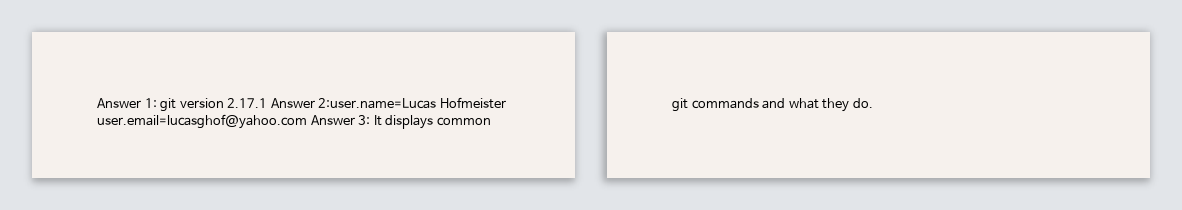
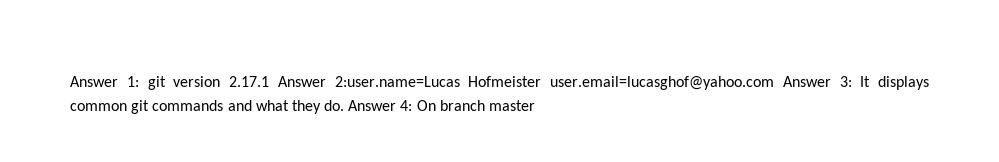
(873, 103) none -> [348,100,536,111] Answer 4: On branch master

